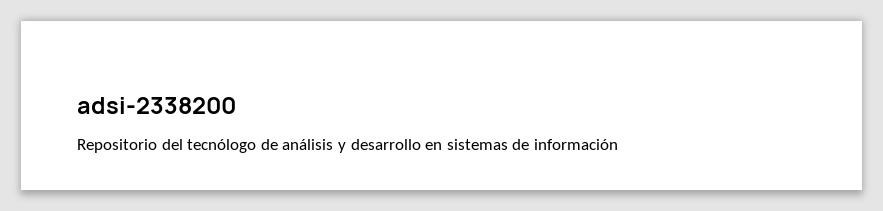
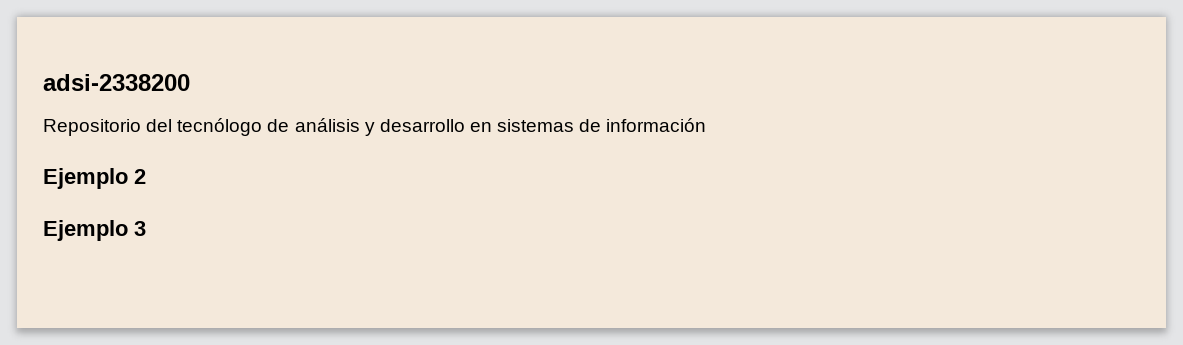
(618, 144) none -> [43,168,146,189] [43,220,146,241] // Ejemplo 2 // Ejemplo 3

